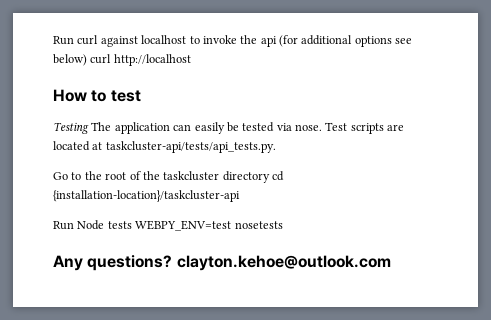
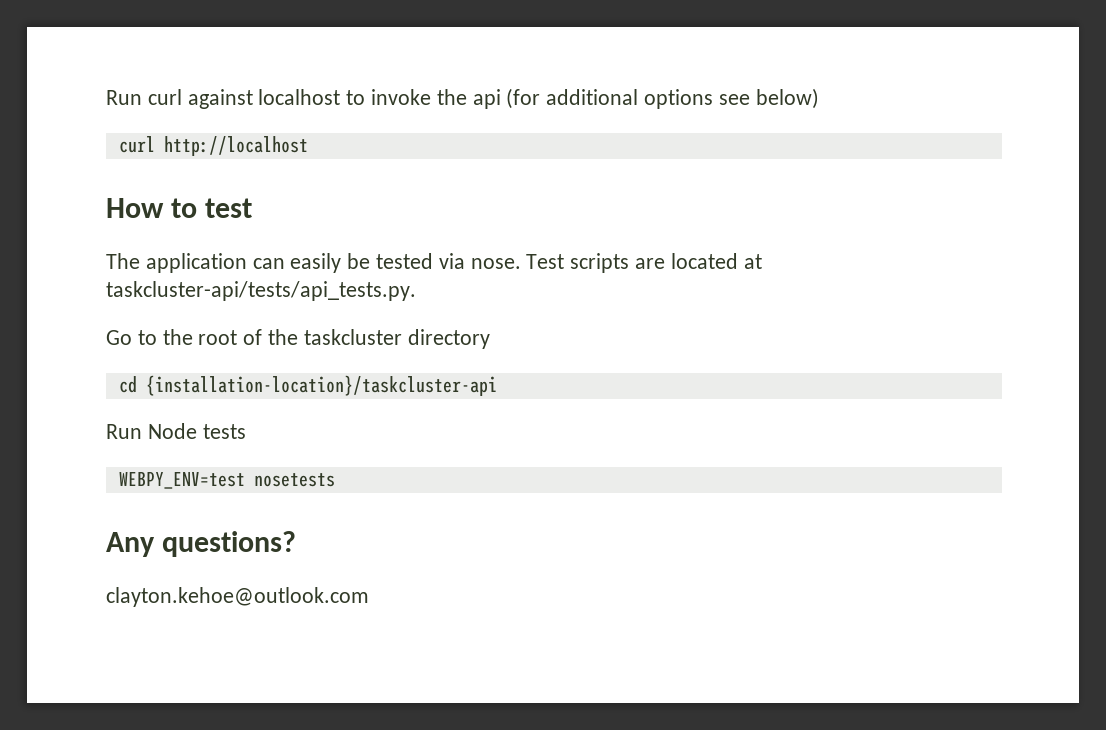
(87, 60) none -> (819, 98) //
[53,122,89,134] Testing -> (253, 208) none
(270, 177) none -> (490, 339) //
(132, 225) none -> (246, 431) //
(173, 263) none -> (297, 544) //

